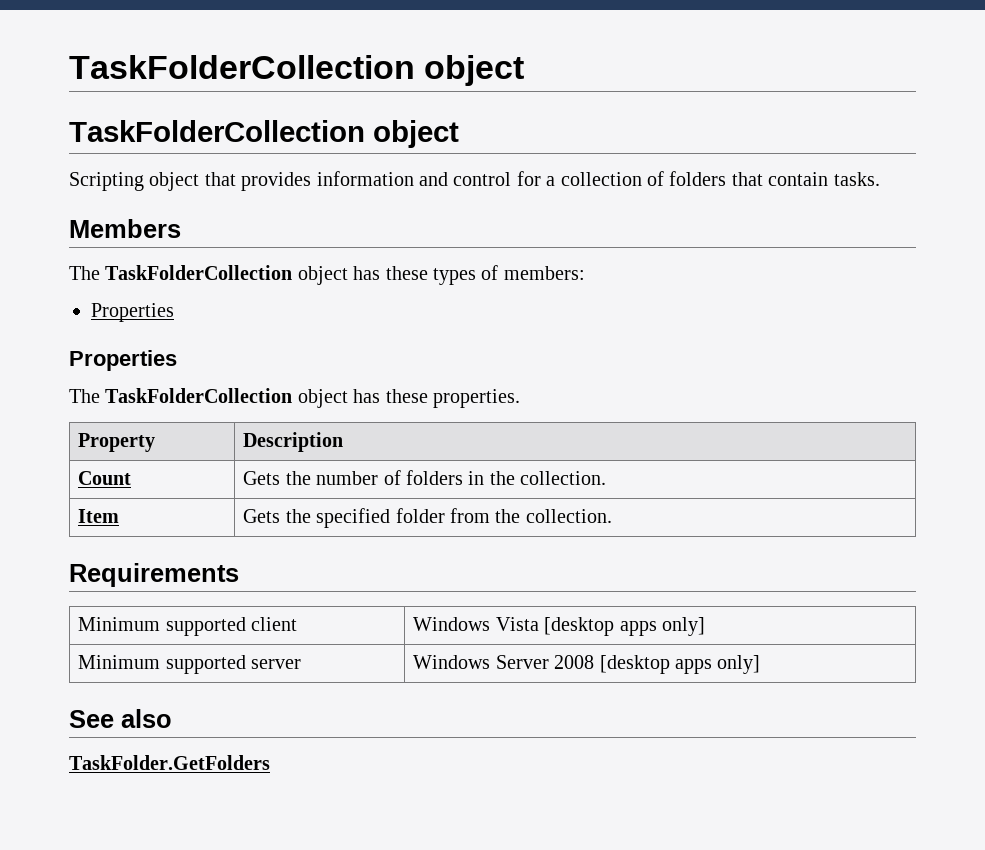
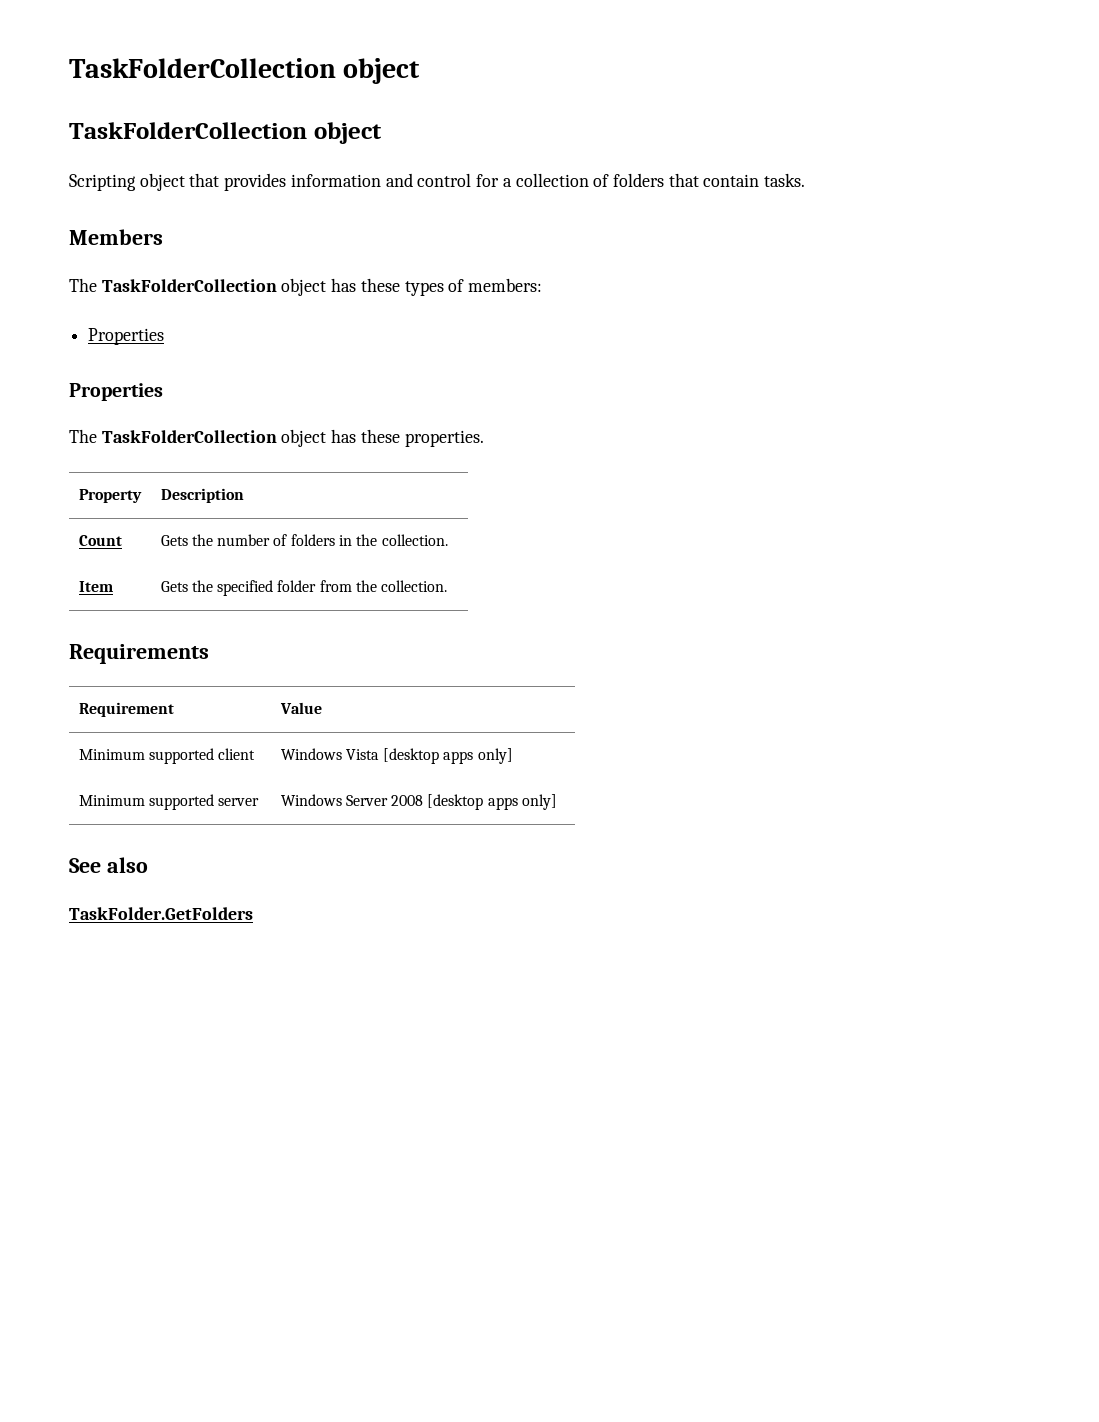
(239, 575) none -> [78,702,174,717] [279,702,322,714] // Requirement | Value

